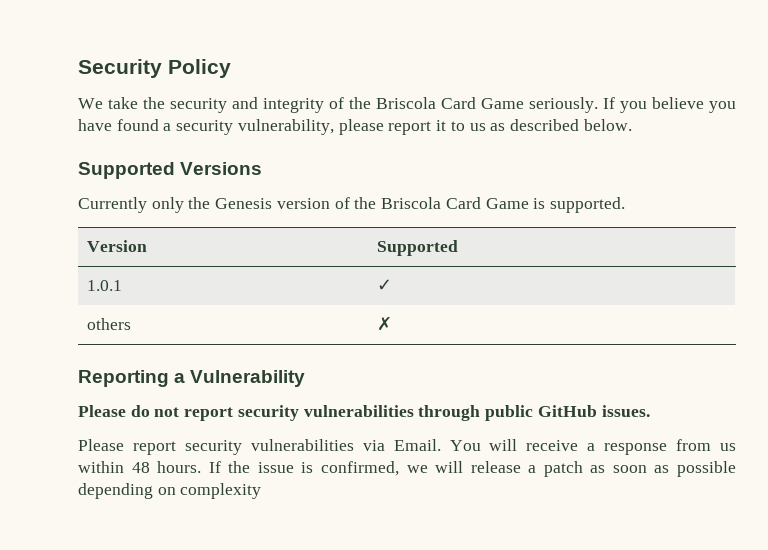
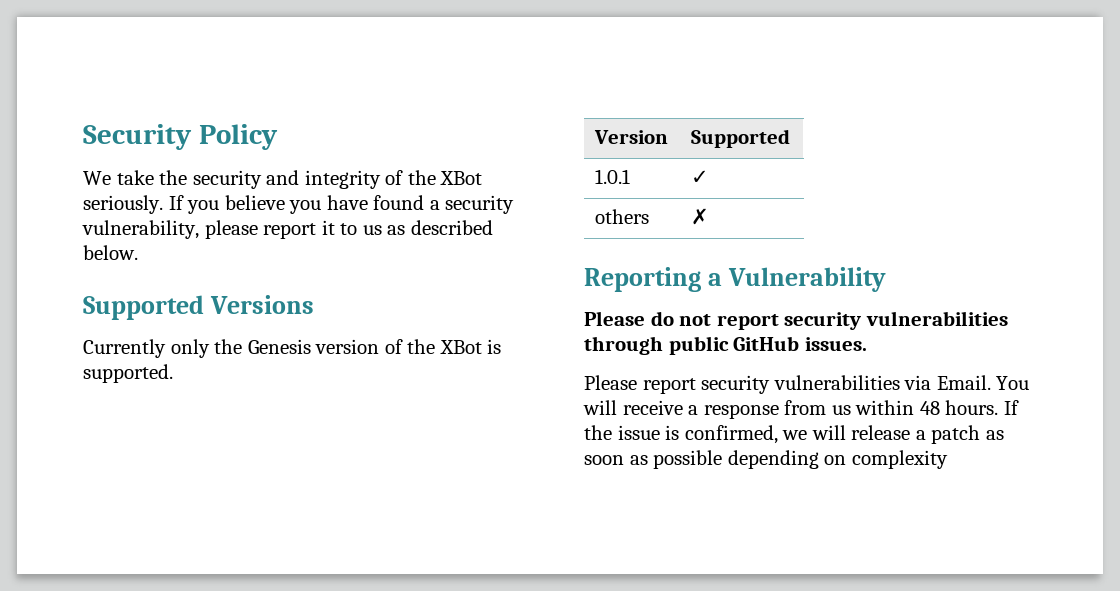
[376,97,524,109] Briscola Card Game -> [440,171,483,185] XBot
[381,197,529,209] Briscola Card Game -> [439,340,482,354] XBot

